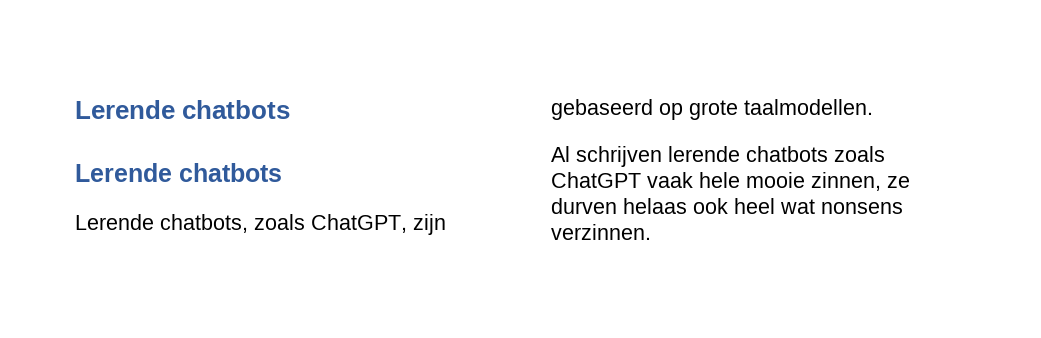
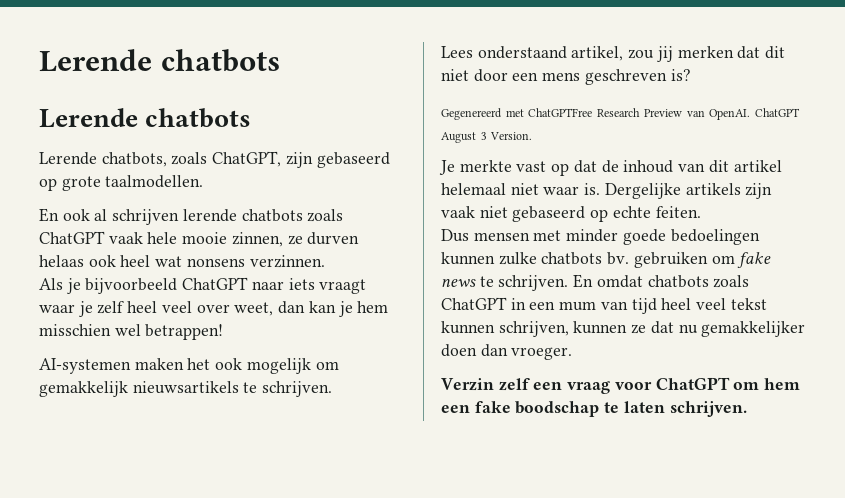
[551,146,570,162] Al -> [39,208,108,222] En ook al
(651, 232) none -> [39,277,367,294] [39,301,389,317] [39,324,224,340] [39,358,339,374] [39,381,333,397] [441,46,786,62] [441,69,691,85] [441,108,801,120] [441,132,533,143] [439,160,782,176] [441,183,773,199] [441,206,701,222] [441,229,760,245] [441,252,772,268] [441,274,750,291] [441,297,767,314] [441,321,806,337] [441,344,573,360] [441,377,801,394] [441,401,747,417] // Als je bijvoorbeeld ChatGPT naar iets vraagt waar je zelf heel veel over weet, dan kan je hem misschien wel betrappen! // AI-systemen maken het ook mogelijk om gemakkelijk nieuwsartikels te schrijven. // Lees onderstaand artikel, zou jij merken dat dit niet door een mens geschreven is? // Gegenereerd met ChatGPTFree Research Preview van OpenAI. ChatGPT August 3 Version. // Je merkte vast op dat de inhoud van dit artikel helemaal niet waar is. Dergelijke artikels zijn vaak niet gebaseerd op echte feiten. // Dus mensen met minder goede bedoelingen kunnen zulke chatbots bv. gebruiken om fake news te schrijven. En omdat chatbots zoals ChatGPT in een mum van tijd heel veel tekst kunnen schrijven, kunnen ze dat nu gemakkelijker doen dan vroeger. // Verzin zelf een vraag voor ChatGPT om hem een fake boodschap te laten schrijven.

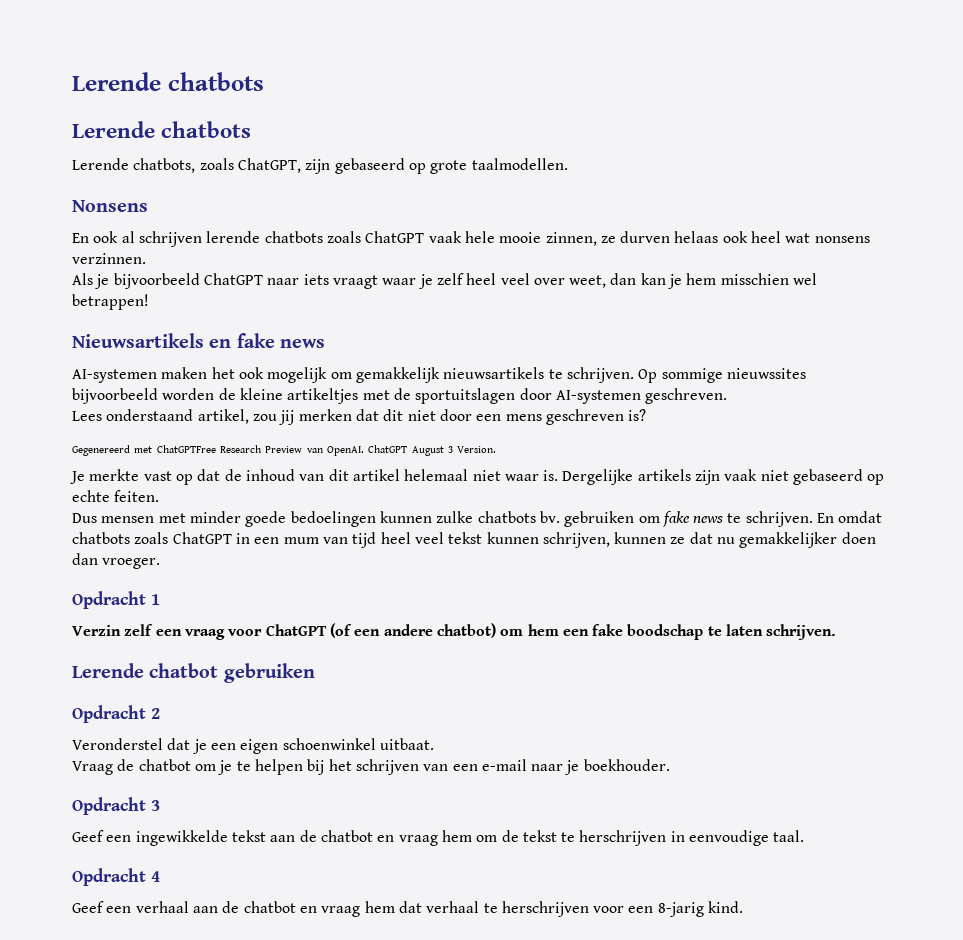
(204, 181) none -> [72,200,148,212] // Nonsens
(224, 332) none -> [72,333,326,348] // Nieuwsartikels en fake news
(333, 389) none -> [638,368,806,383] [72,388,728,404] Op sommige nieuwssites bijvoorbeeld worden de kleine artikeltjes met de sportuitslagen door AI-systemen geschreven.
(573, 353) none -> [72,591,160,609] // Opdracht 1
(730, 383) none -> [329,623,496,638] (of een andere chatbot)
(747, 409) none -> [72,663,315,683] [72,705,160,723] [72,738,434,754] [72,759,670,775] [72,797,160,815] [72,830,805,846] [72,868,160,886] [72,901,744,917] // Lerende chatbot gebruiken // Opdracht 2 // Veronderstel dat je een eigen schoenwinkel uitbaat. // Vraag de chatbot om je te helpen bij het schrijven van een e-mail naar je boekhouder. // Opdracht 3 // Geef een ingewikkelde tekst aan de chatbot en vraag hem om de tekst te herschrijven in eenvoudige taal. // Opdracht 4 // Geef een verhaal aan de chatbot en vraag hem dat verhaal te herschrijven voor een 8-jarig kind.

